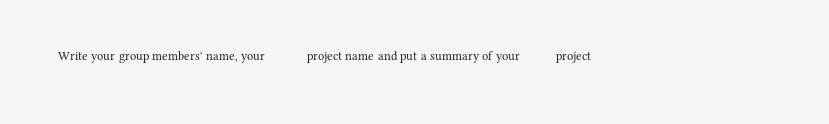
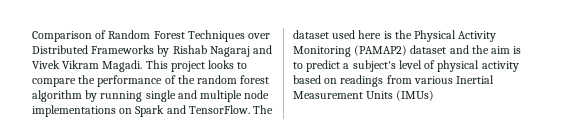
[58,51,591,63] Write your group members' name, your project name and put a summary of your project -> [32,30,271,42] [32,45,273,57] [32,60,248,72] [32,75,270,87] [32,90,270,102] [32,105,274,117] [293,30,497,42] [293,45,522,57] [293,60,519,72] [293,75,495,87] [293,90,435,101] Comparison of Random Forest Techniques over Distributed Frameworks by Rishab Nagaraj and Vivek Vikram Magadi. This project looks to compare the performance of the random forest algorithm by running single and multiple node implementations on Spark and TensorFlow. The dataset used here is the Physical Activity Monitoring (PAMAP2) dataset and the aim is to predict a subject's level of physical activity based on readings from various Inertial Measurement Units (IMUs)

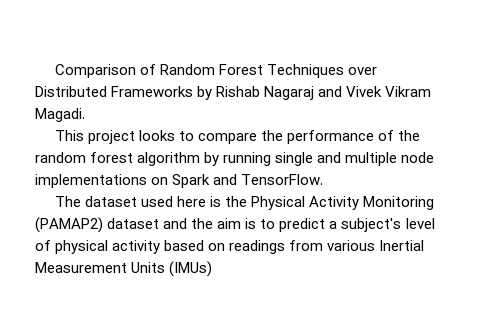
(143, 66) none -> (85, 115) //
(250, 109) none -> (324, 179) //

